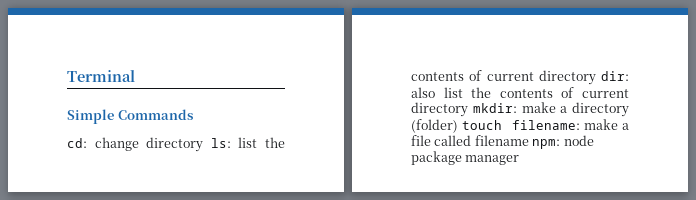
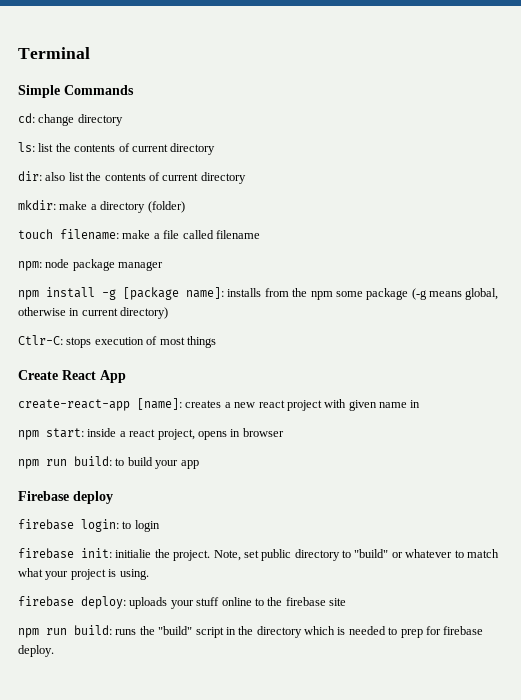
(204, 144) none -> (123, 120) //
(596, 77) none -> (216, 149) //
(468, 109) none -> (246, 178) //
(458, 126) none -> (185, 207) //
(529, 140) none -> (260, 234) //
(520, 160) none -> [18,287,499,300] [18,307,169,319] [18,335,216,348] [18,370,126,383] [18,398,421,411] [18,428,284,440] [18,456,199,469] [18,491,113,504] [18,519,160,532] [18,548,499,561] [18,568,149,580] [18,596,346,609] [18,625,484,638] [18,645,54,657] // npm install -g [package name]: installs from the npm some package (-g means global, otherwise in current directory) // Ctlr-C: stops execution of most things // Create React App // create-react-app [name]: creates a new react project with given name in // npm start: inside a react project, opens in browser // npm run build: to build your app // Firebase deploy // firebase login: to login // firebase init: initialie the project. Note, set public directory to "build" or whatever to match what your project is using. // firebase deploy: uploads your stuff online to the firebase site // npm run build: runs the "build" script in the directory which is needed to prep for firebase deploy.

